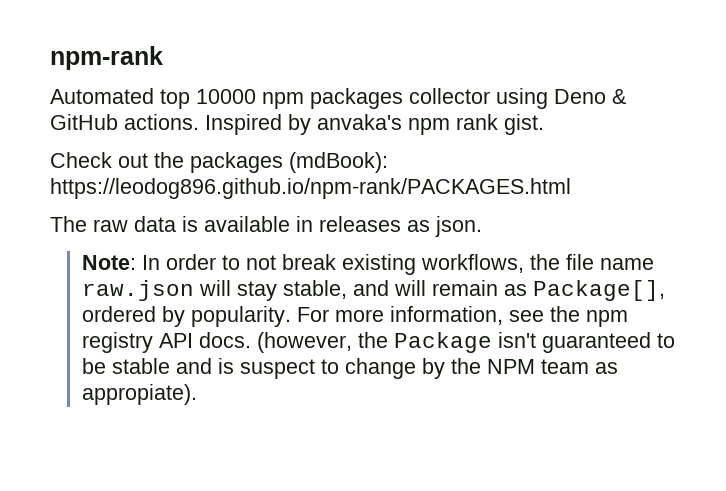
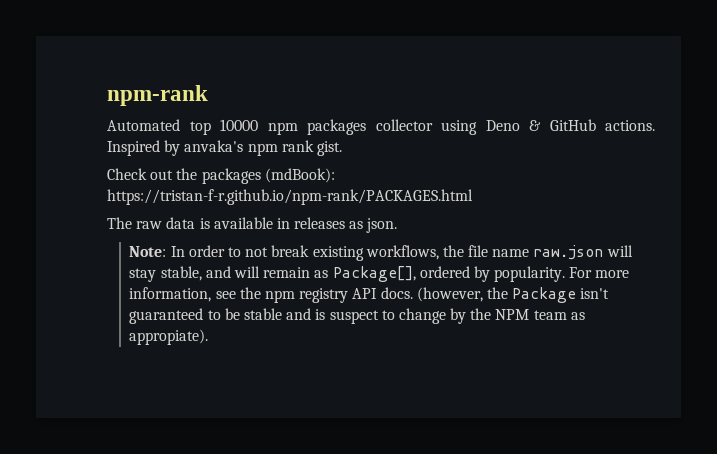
[50,178,571,199] https://leodog896.github.io/npm-rank/PACKAGES.html -> [107,189,473,205] https://tristan-f-r.github.io/npm-rank/PACKAGES.html

